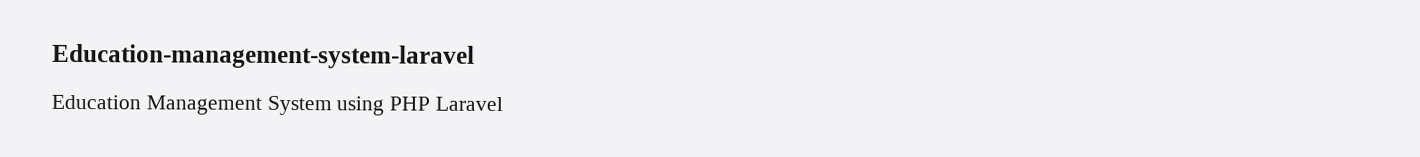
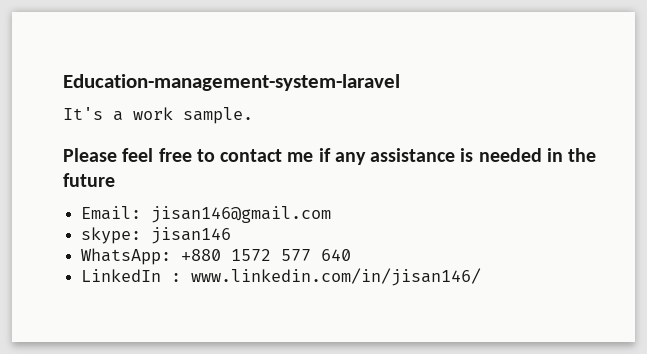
[51,94,504,116] Education Management System using PHP Laravel -> [63,107,253,124] [63,148,597,165] [63,173,115,187] [81,206,332,223] [81,227,232,244] [81,248,352,265] [81,268,482,286] It's a work sample. // Please feel free to contact me if any assistance is needed in the future // Email: jisan146@gmail.com // skype: jisan146 // WhatsApp: +880 1572 577 640 // LinkedIn : www.linkedin.com/in/jisan146/

